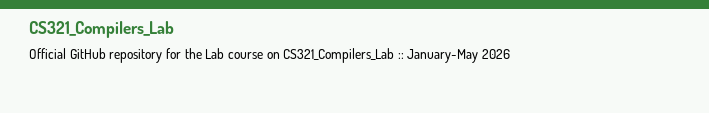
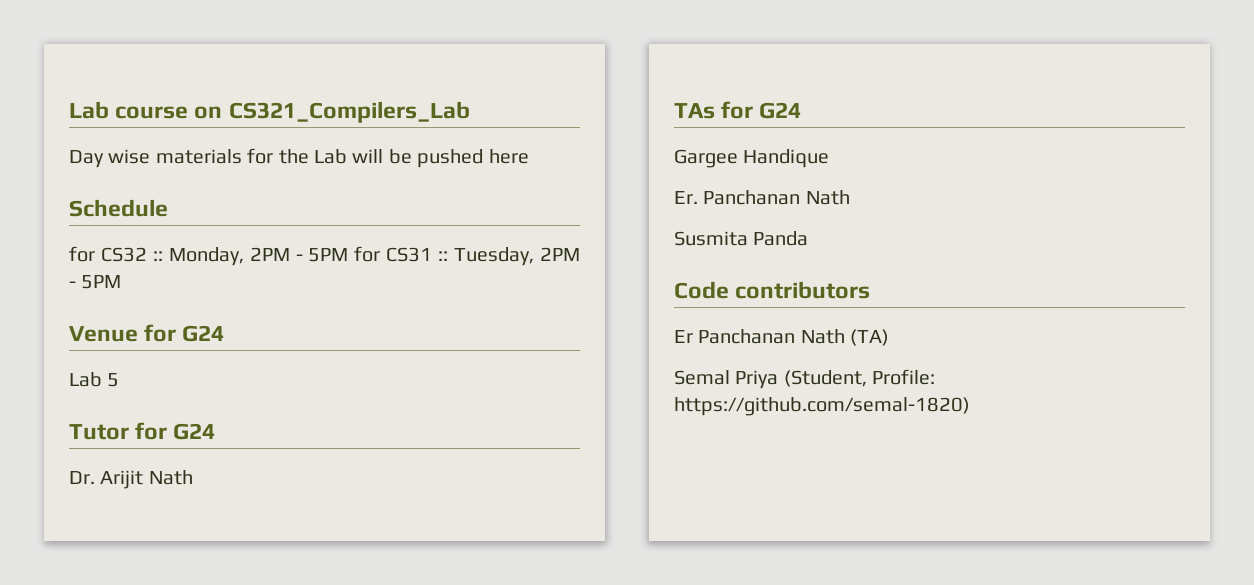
[29,21,174,38] [29,48,511,63] CS321_Compilers_Lab // Official GitHub repository for the Lab course on CS321_Compilers_Lab :: January-May 2026 -> [69,101,470,123] [69,148,529,168] [69,199,168,217] [69,246,581,266] [69,275,122,289] [69,324,225,342] [69,372,120,387] [69,422,216,440] [69,470,193,489] [674,101,802,119] [674,149,830,168] [674,190,850,205] [674,231,809,246] [674,281,871,299] [674,329,890,346] [674,369,936,389] [674,397,970,416] Lab course on CS321_Compilers_Lab // Day wise materials for the Lab will be pushed here // Schedule // for CS32 :: Monday, 2PM - 5PM for CS31 :: Tuesday, 2PM - 5PM // Venue for G24 // Lab 5 // Tutor for G24 // Dr. Arijit Nath // TAs for G24 // Gargee Handique // Er. Panchanan Nath // Susmita Panda // Code contributors // Er Panchanan Nath (TA) // Semal Priya (Student, Profile: https://github.com/semal-1820)

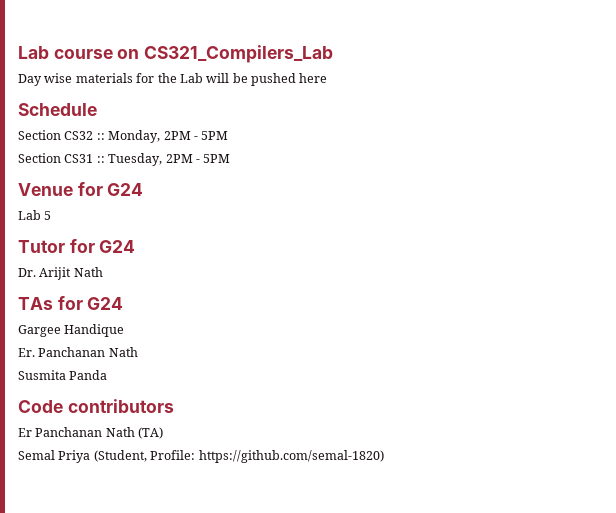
[69,246,95,262] for -> [18,130,61,140] Section
[354,246,381,262] for -> [18,153,61,163] // Section

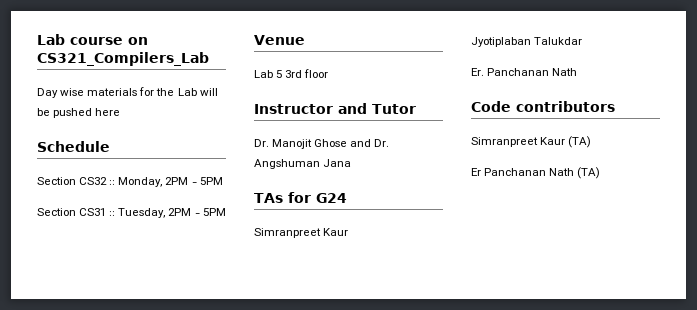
[77,182,144,196] for G24 -> (305, 40) none
(52, 215) // -> [285,69,329,78] [254,103,367,114] 3rd floor // Instructor and
[69,239,136,253] [18,267,103,280] for G24 // Dr. Arijit Nath -> [254,139,390,149] [254,159,352,169] // Dr. Manojit Ghose and Dr. Angshuman Jana
[18,324,125,337] Gargee Handique -> [254,228,349,238] [471,37,583,47] Simranpreet Kaur // Jyotiplaban Talukdar
[18,370,108,380] // Susmita Panda -> (578, 72) none
(174, 406) none -> [471,136,592,148] // Simranpreet Kaur (TA)
[18,450,384,463] // Semal Priya (Student, Profile: https://github.com/semal-1820) -> (601, 173) none

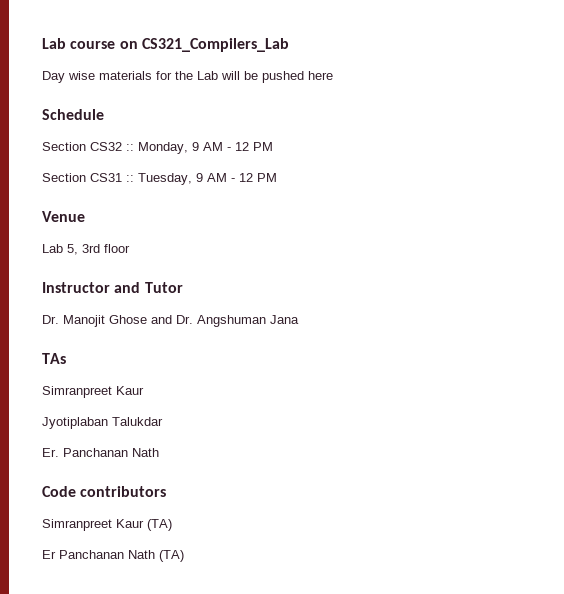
[165,177,223,185] 2PM - 5PM -> [192,142,273,151] 9 AM - 12 PM
[168,208,226,216] 2PM - 5PM -> [196,173,277,182] 9 AM - 12 PM
[276,70,283,78] 5 -> [67,244,78,255] 5,
[287,192,347,203] for G24 -> (66, 358) none

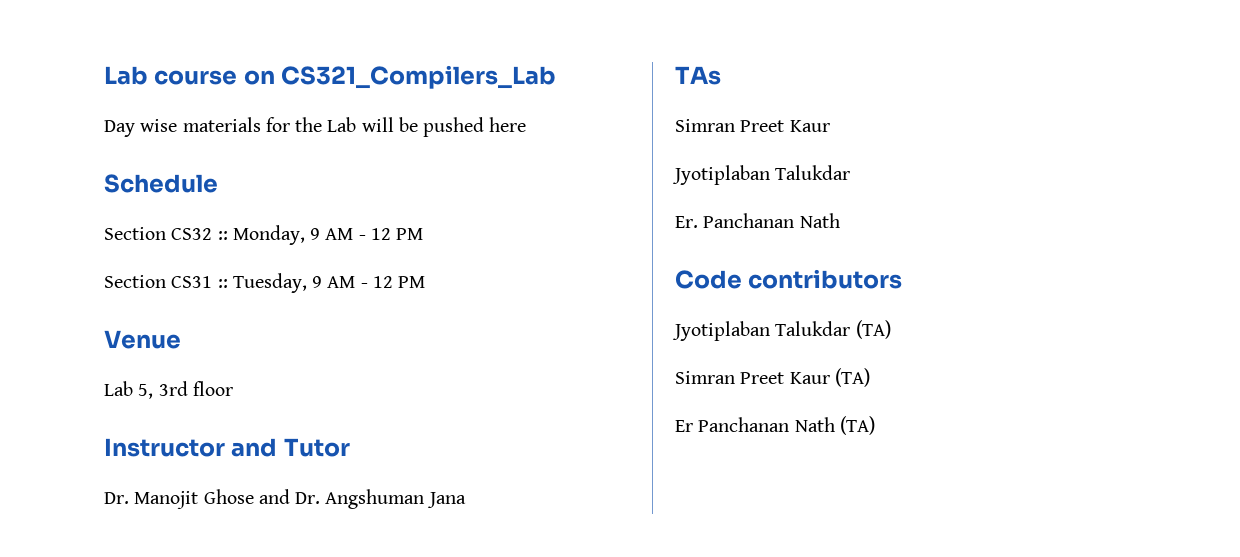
[42,386,112,398] Simranpreet -> [675,119,785,132] Simran Preet
[42,519,112,531] Simranpreet -> [672,320,891,341] [675,371,785,384] Jyotiplaban Talukdar (TA) // Simran Preet

